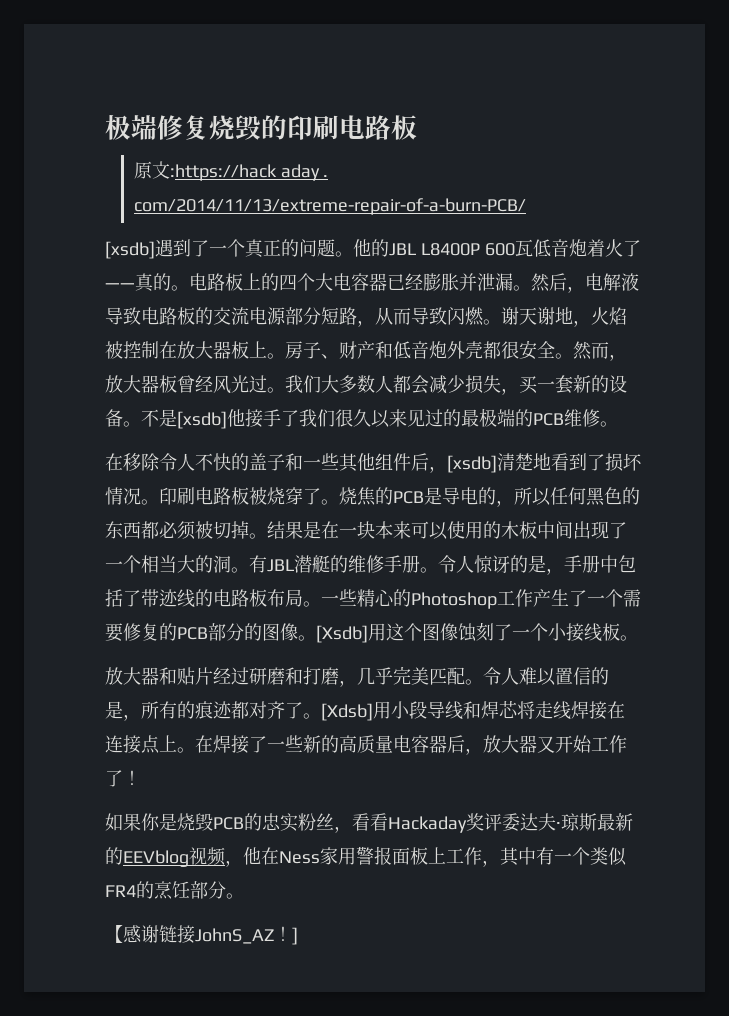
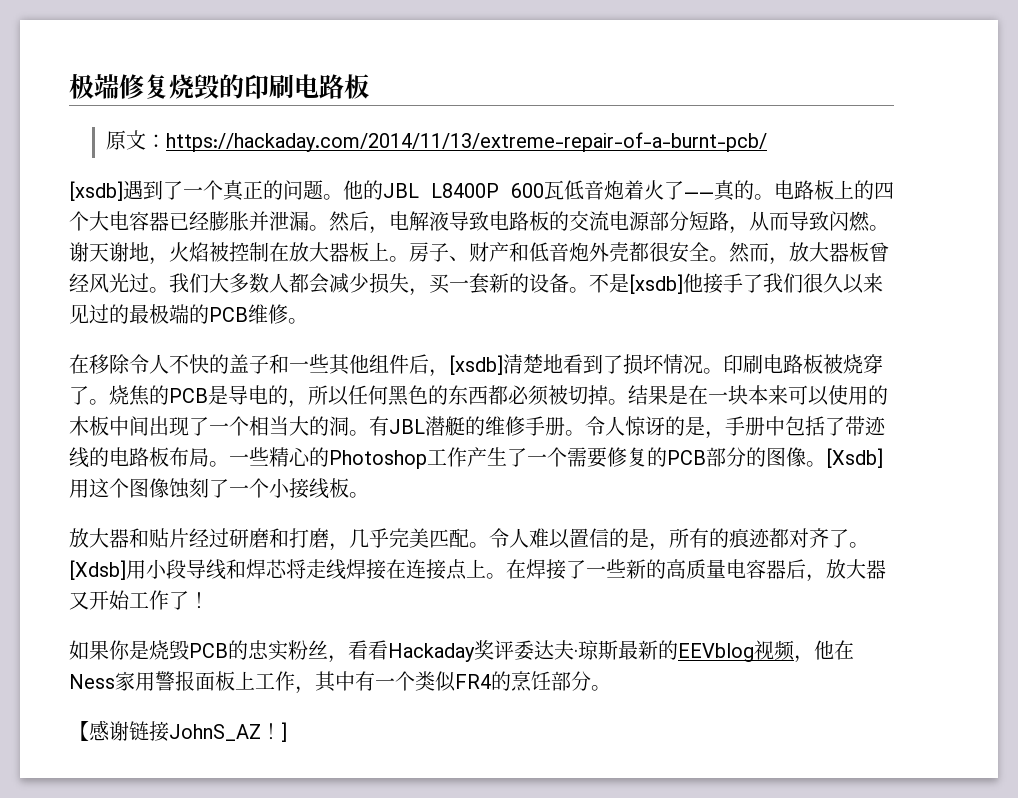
[169,164,329,181] [133,198,526,215] :https://hack aday . com/2014/11/13/extreme-repair-of-a-burn-PCB/ -> [145,132,767,152] ：https://hackaday.com/2014/11/13/extreme-repair-of-a-burnt-pcb/

